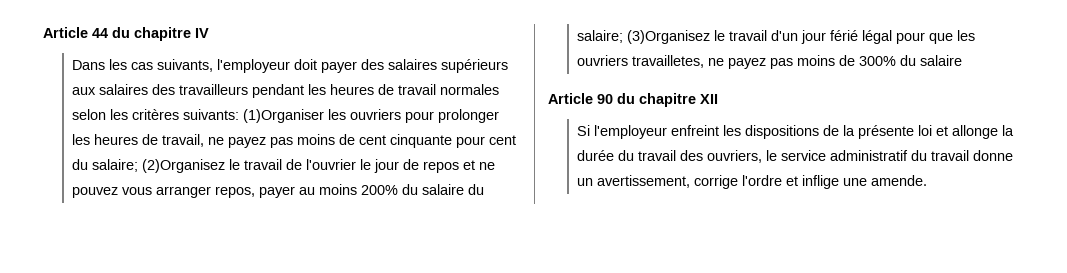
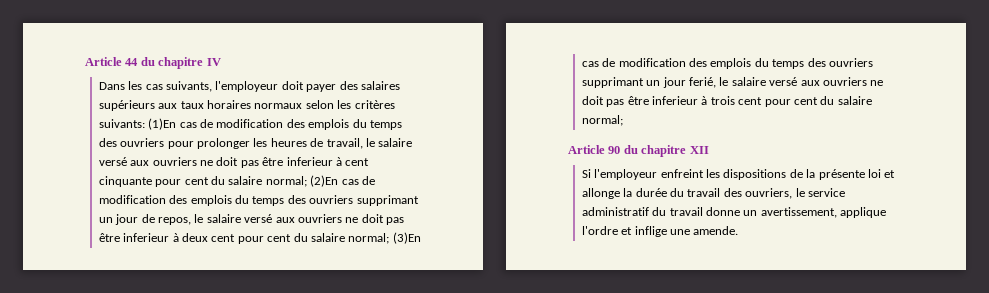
[98,84,499,98] [71,109,346,123] salaires des travailleurs pendant les heures de travail normales selon les critères suivants: (1)Organiser les -> [180,100,395,109] [98,118,402,130] [98,138,117,147] taux horaires normaux selon les critères suivants: (1)En cas de modification des emplois du temps des
[207,134,355,148] ne payez pas moins de -> [365,138,413,147] [98,157,342,168] le salaire versé aux ouvriers ne doit pas être inferieur à
[91,159,495,173] [71,184,484,198] [576,30,975,44] [576,55,962,69] salaire; (2)Organisez le travail de l'ouvrier le jour de repos et ne pouvez vous arranger repos, payer au moins 200% du salaire du salaire; (3)Organisez le travail d'un jour férié légal pour que les ouvriers travailletes, ne payez pas moins de 300% du salaire -> [228,175,375,187] [98,195,419,206] [98,214,405,225] [98,232,421,244] [581,58,873,69] [581,77,884,88] [581,96,872,107] [581,115,623,126] salaire normal; (2)En cas de modification des emplois du temps des ouvriers supprimant un jour de repos, le salaire versé aux ouvriers ne doit pas être inferieur à deux cent pour cent du salaire normal; (3)En cas de modification des emplois du temps des ouvriers supprimant un jour ferié, le salaire versé aux ouvriers ne doit pas être inferieur à trois cent pour cent du salaire normal;
[693,175,738,189] corrige -> [840,207,887,218] applique

